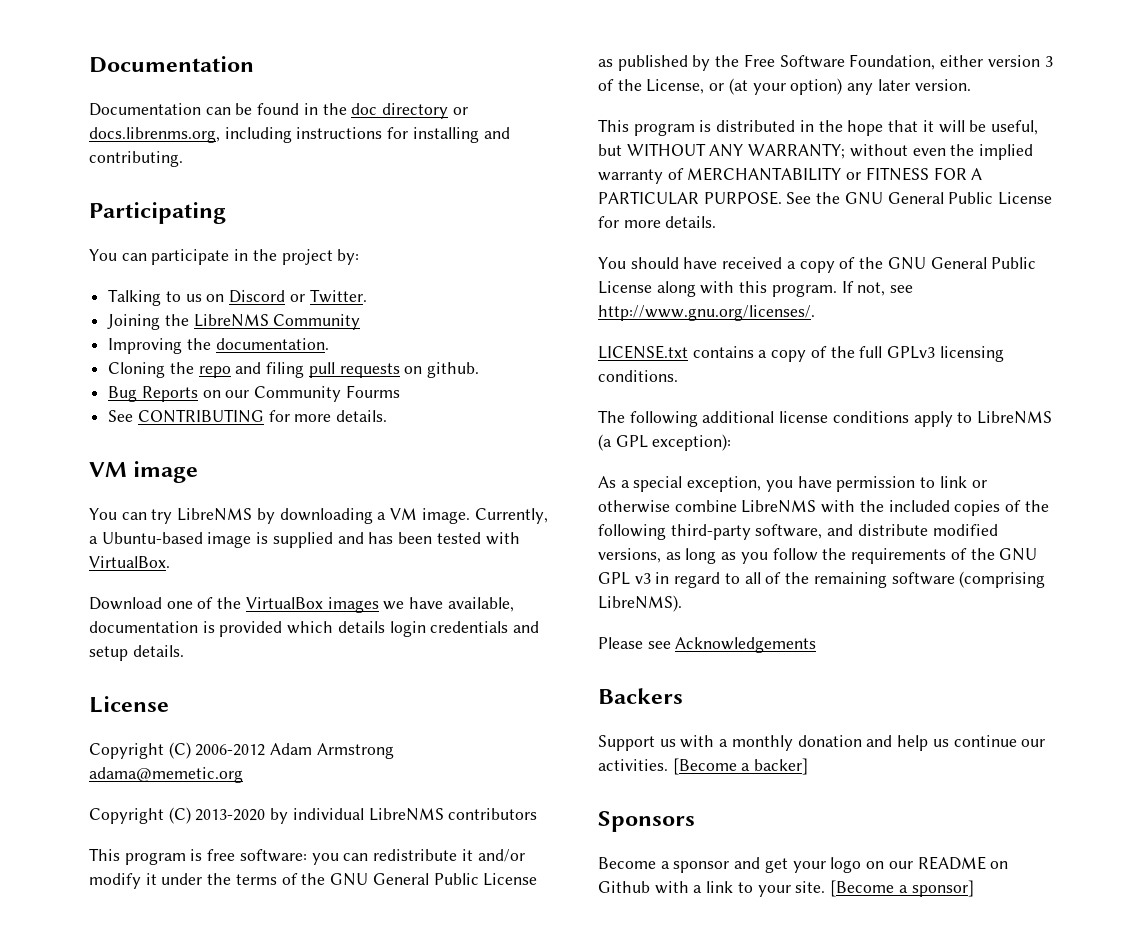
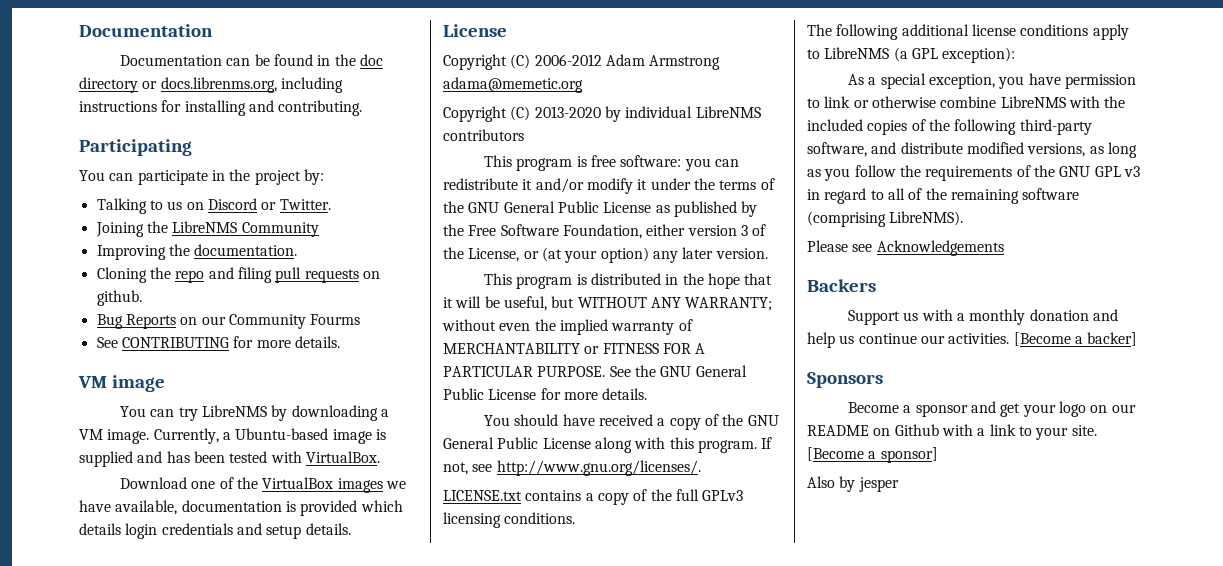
(974, 888) none -> [807,476,899,492] // Also by jesper

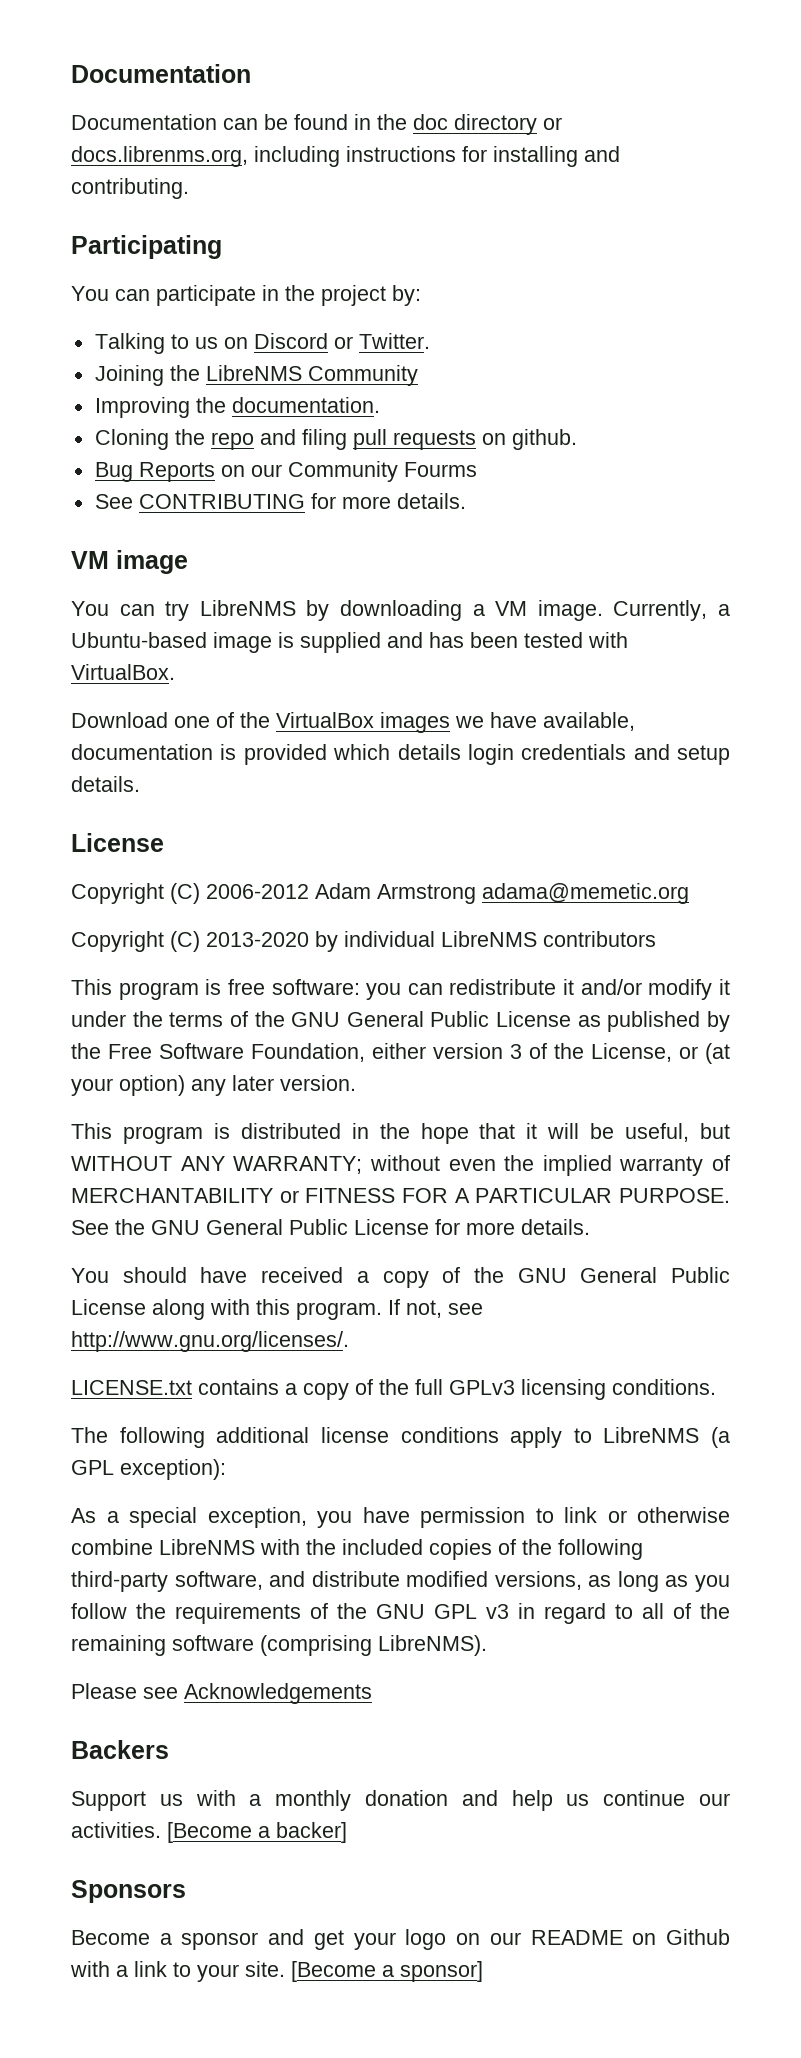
[807,476,899,492] // Also by jesper -> (483, 1971) none

